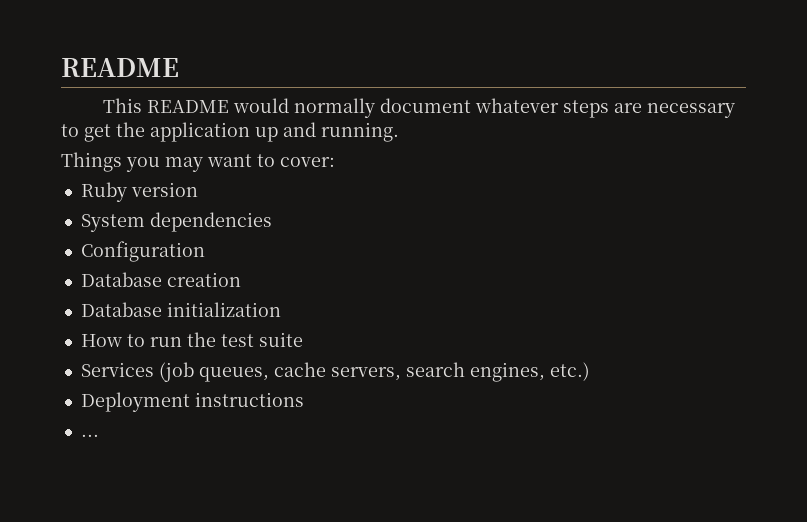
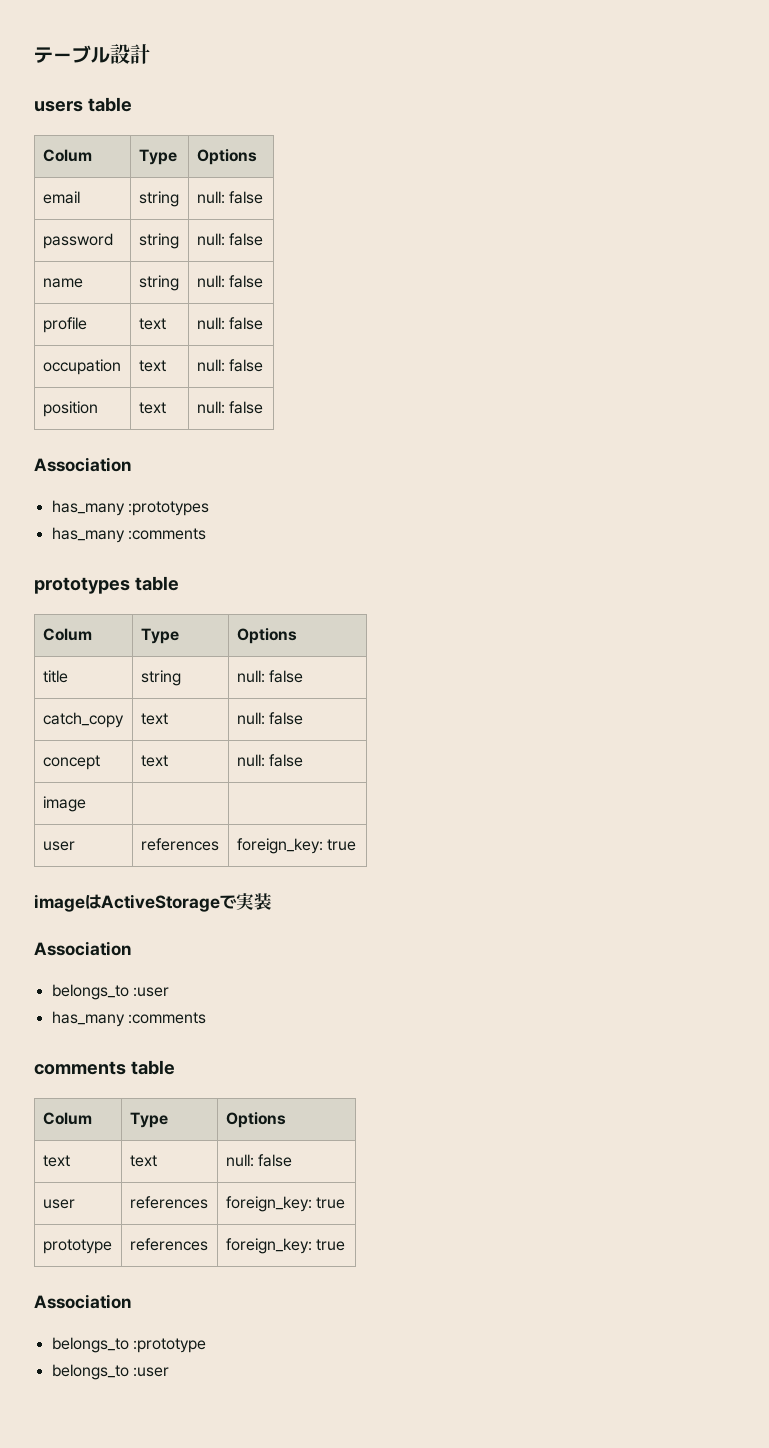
[61,58,179,77] [103,98,736,118] [61,122,399,142] [61,152,335,172] [80,182,198,202] [80,212,272,232] [80,241,205,262] [80,272,241,287] [80,302,281,317] [80,332,303,347] [80,362,590,382] [80,392,304,412] [80,434,99,437] README // This README would normally document whatever steps are necessary to get the application up and running. // Things you may want to cover: // Ruby version // System dependencies // Configuration // Database creation // Database initialization // How to run the test suite // Services (job queues, cache servers, search engines, etc.) // Deployment instructions // ... -> [34,44,150,64] [34,97,132,112] [42,149,92,162] [138,149,177,165] [196,149,257,165] [42,191,80,204] [138,191,179,207] [196,191,263,204] [42,233,113,249] [138,233,179,249] [196,233,263,246] [42,278,83,288] [138,275,179,291] [196,275,263,288] [42,317,87,333] [138,318,166,330] [196,317,263,330] [42,359,121,375] [138,360,166,372] [196,359,263,372] [42,401,98,417] [138,402,166,414] [196,401,263,414] [34,457,131,472] [51,500,209,516] [51,527,206,543] [34,576,179,594] [42,628,92,641] [140,628,179,644] [236,628,297,644] [42,670,68,683] [140,670,181,686] [236,670,303,683] [42,712,124,728] [140,713,168,725] [236,712,303,725] [42,755,100,770] [140,755,168,767] [236,754,303,767] [42,796,86,812] [42,841,75,851] [140,838,219,851] [236,838,356,854] [34,893,272,912] [34,941,131,956] [51,984,169,1000] [51,1011,206,1027] [34,1060,175,1075] [42,1112,92,1125] [129,1112,168,1128] [225,1112,286,1128] [42,1155,70,1167] [129,1155,157,1167] [225,1154,292,1167] [42,1199,75,1209] [129,1196,208,1209] [225,1196,345,1212] [42,1239,112,1254] [129,1238,208,1251] [225,1238,345,1254] [34,1294,131,1309] [51,1337,206,1353] [51,1364,169,1380] テーブル設計 // users table // Colum | Type | Options // email | string | null: false // password | string | null: false // name | string | null: false // profile | text | null: false // occupation | text | null: false // position | text | null: false // Association // has_many :prototypes // has_many :comments // prototypes table // Colum | Type | Options // title | string | null: false // catch_copy | text | null: false // concept | text | null: false // image | | // user | references | foreign_key: true // imageはActiveStorageで実装 // Association // belongs_to :user // has_many :comments // comments table // Colum | Type | Options // text | text | null: false // user | references | foreign_key: true // prototype | references | foreign_key: true // Association // belongs_to :prototype // belongs_to :user

